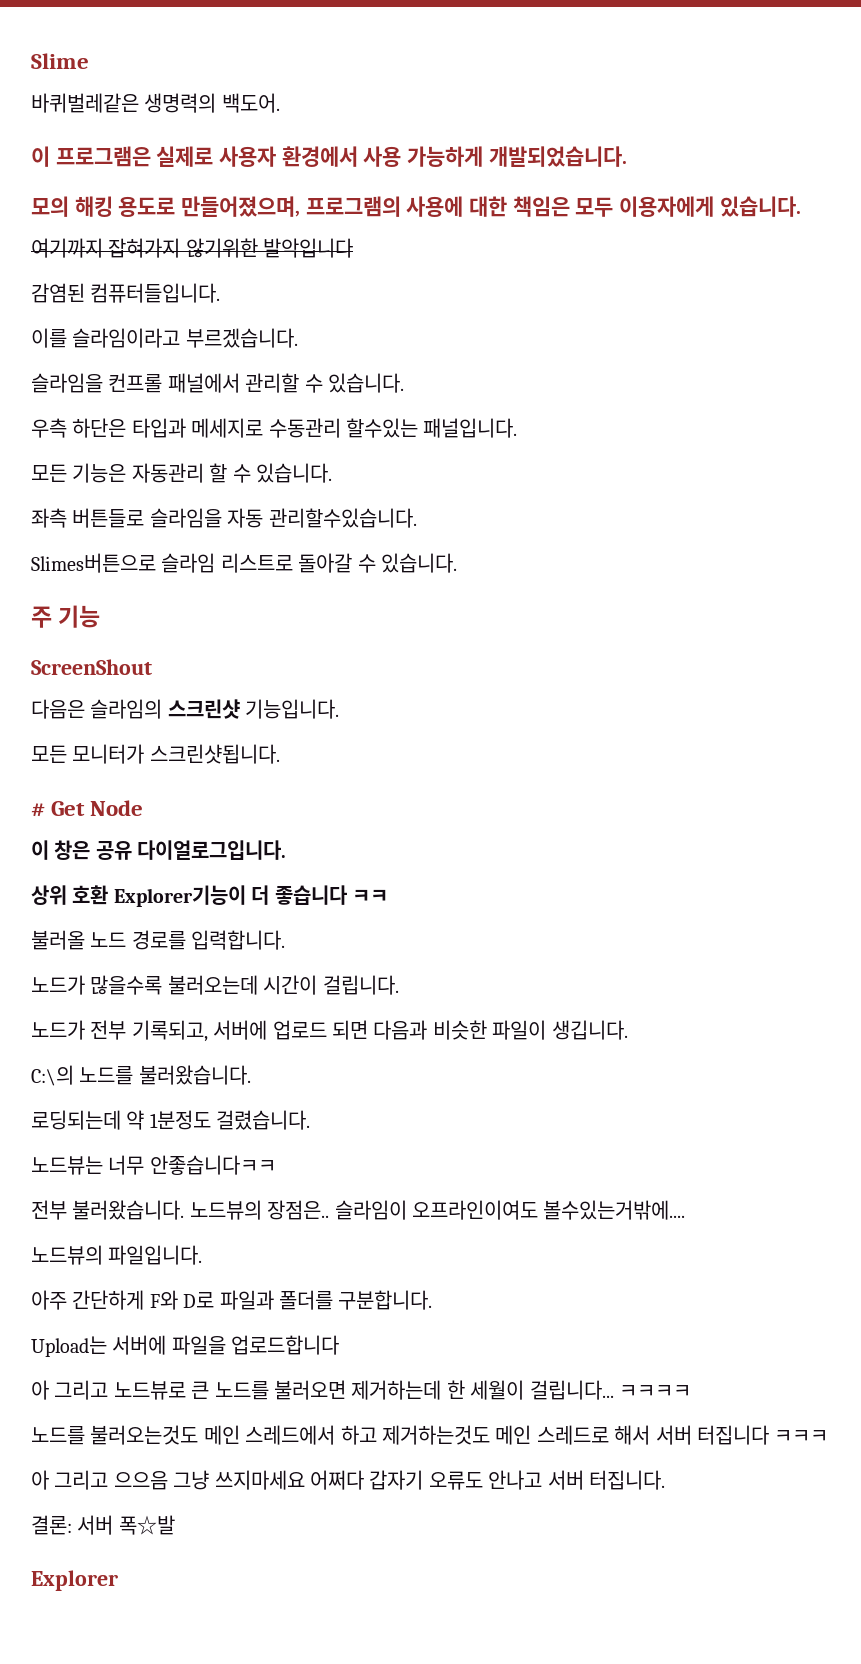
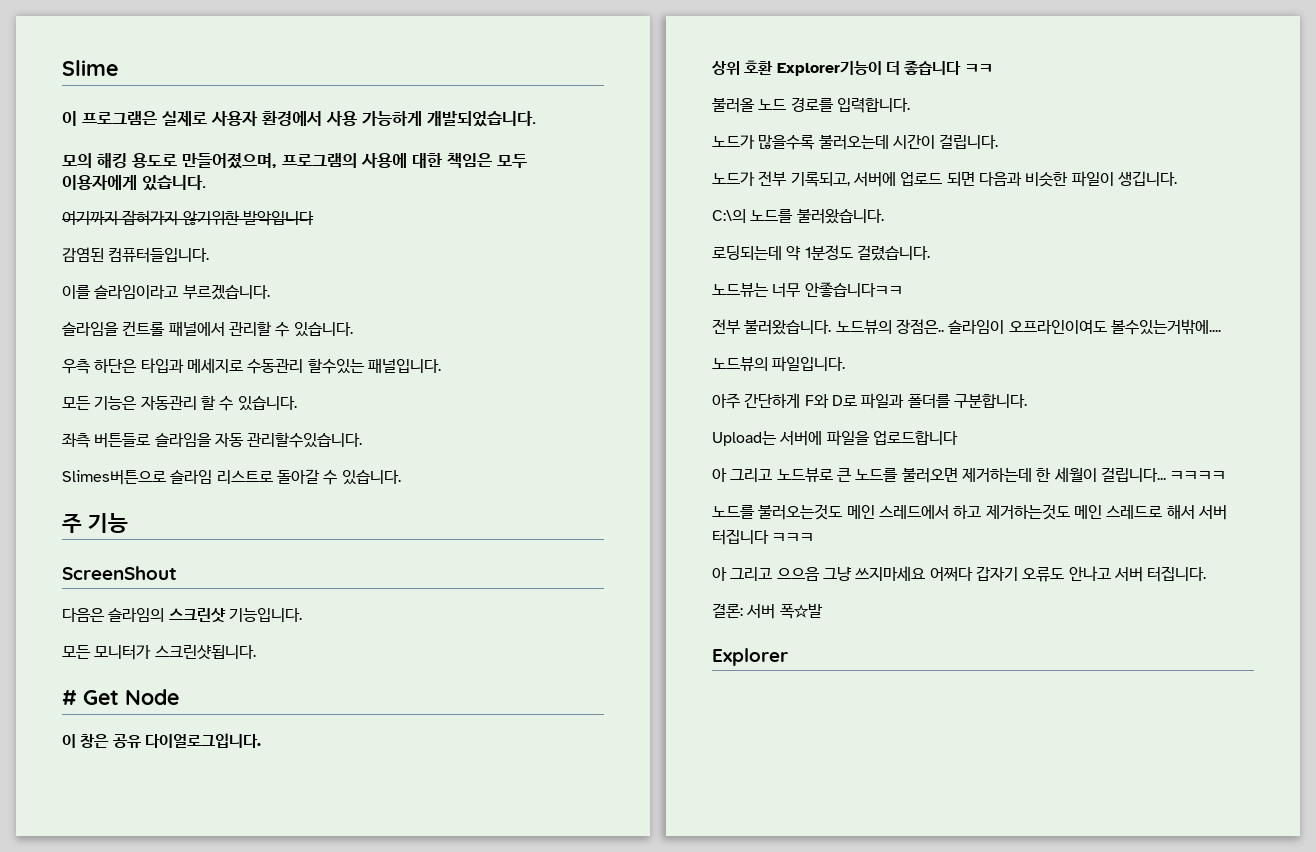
[31,93,280,113] // 바퀴벌레같은 생명력의 백도어. -> (118, 68) none
[108,373,163,393] 컨프롤 -> [122,321,166,336] 컨트롤

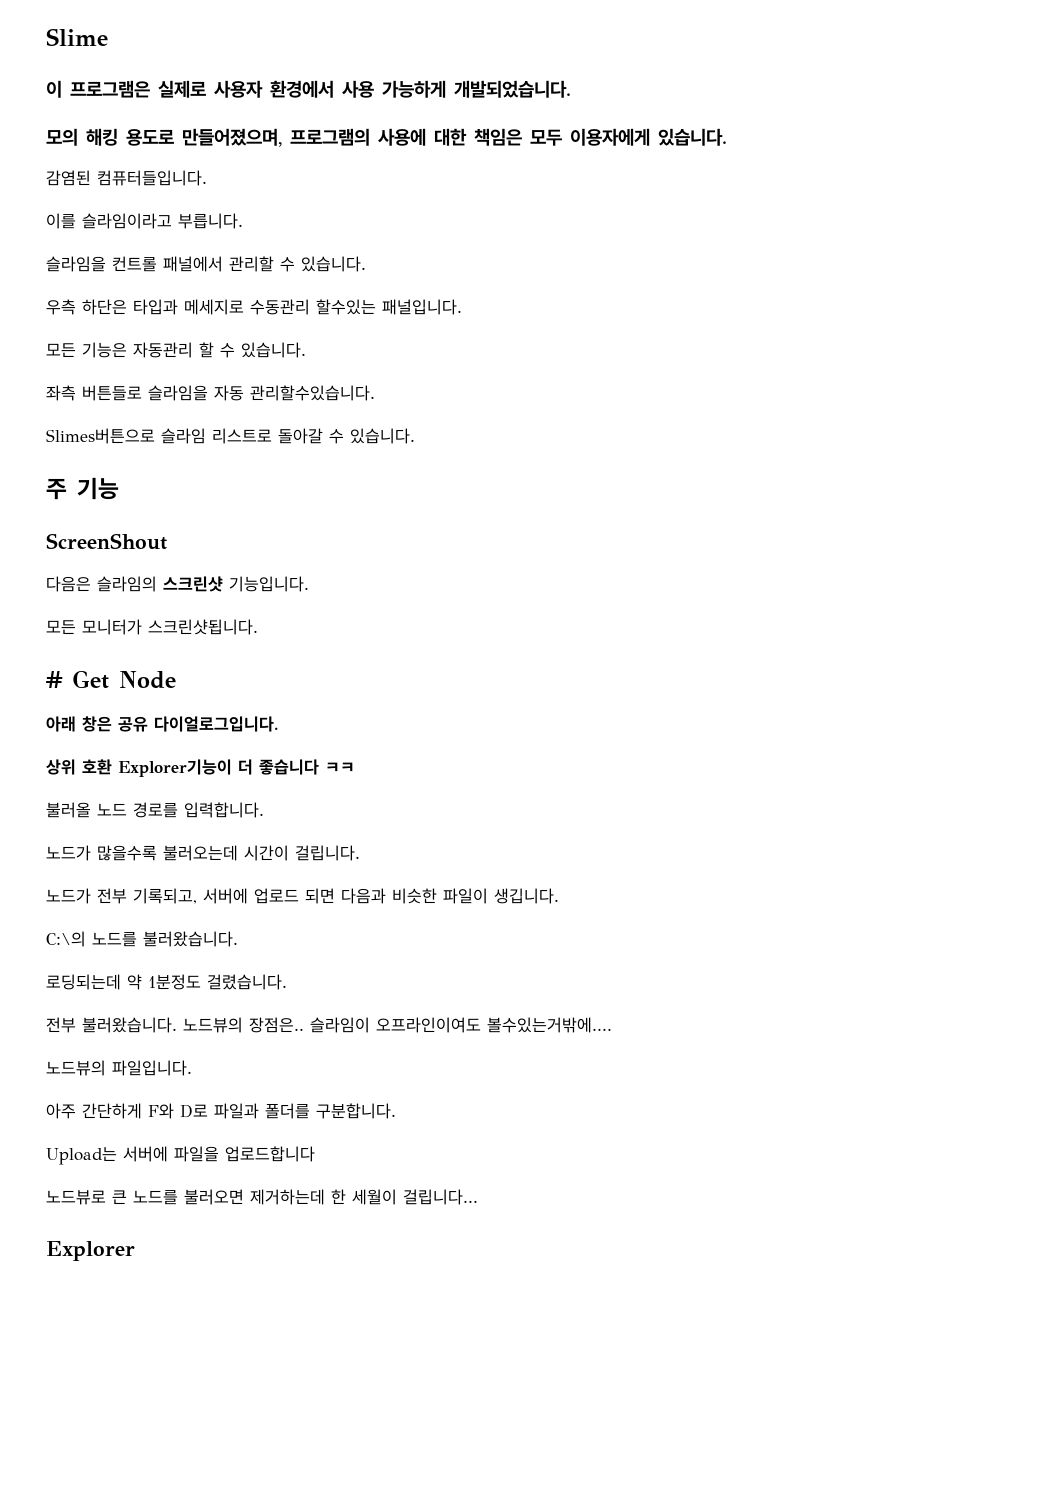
[62,210,314,226] // 여기까지 잡혀가지 않기위한 발악입니다 -> (727, 137) none
[182,284,270,300] 부르겠습니다. -> [178,213,243,229] 부릅니다.
[62,734,76,748] 이 -> [46,716,76,732] 아래
[712,282,903,297] // 노드뷰는 너무 안좋습니다ㅋㅋ -> (287, 982) none
[712,468,773,482] 아 그리고 -> (315, 1154) none
[1170,471,1227,480] [712,504,1227,520] [712,529,815,545] [712,566,1207,582] [712,603,823,619] ㅋㅋㅋㅋ // 노드를 불러오는것도 메인 스레드에서 하고 제거하는것도 메인 스레드로 해서 서버 터집니다 ㅋㅋㅋ // 아 그리고 으으음 그냥 쓰지마세요 어쩌다 갑자기 오류도 안나고 서버 터집니다. // 결론: 서버 폭☆발 -> (478, 1197) none

